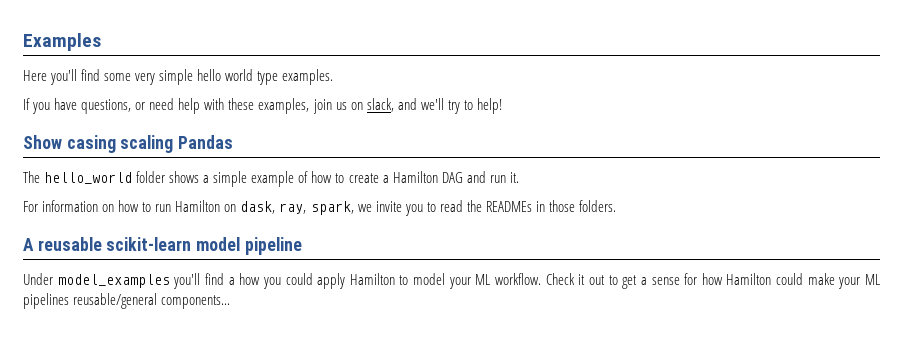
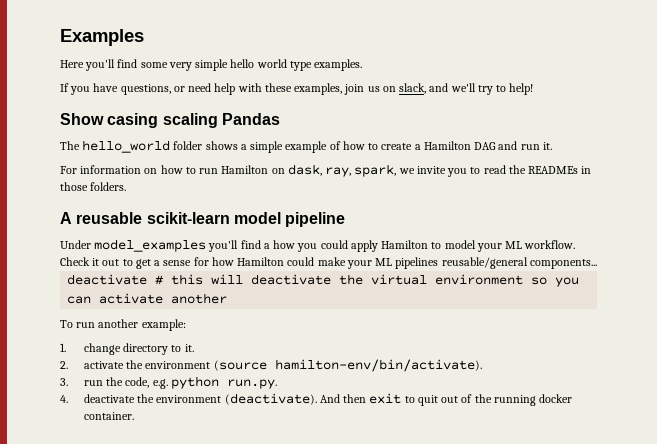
(231, 302) none -> [67,274,580,287] [67,293,228,304] [60,319,186,331] [60,343,194,355] [60,359,482,372] [60,376,277,389] [60,393,573,406] [83,412,134,420] // deactivate # this will deactivate the virtual environment so you can activate another // To run another example: // 1. change directory to it. // 2. activate the environment (source hamilton-env/bin/activate). // 3. run the code, e.g. python run.py. // 4. deactivate the environment (deactivate). And then exit to quit out of the running docker container.

